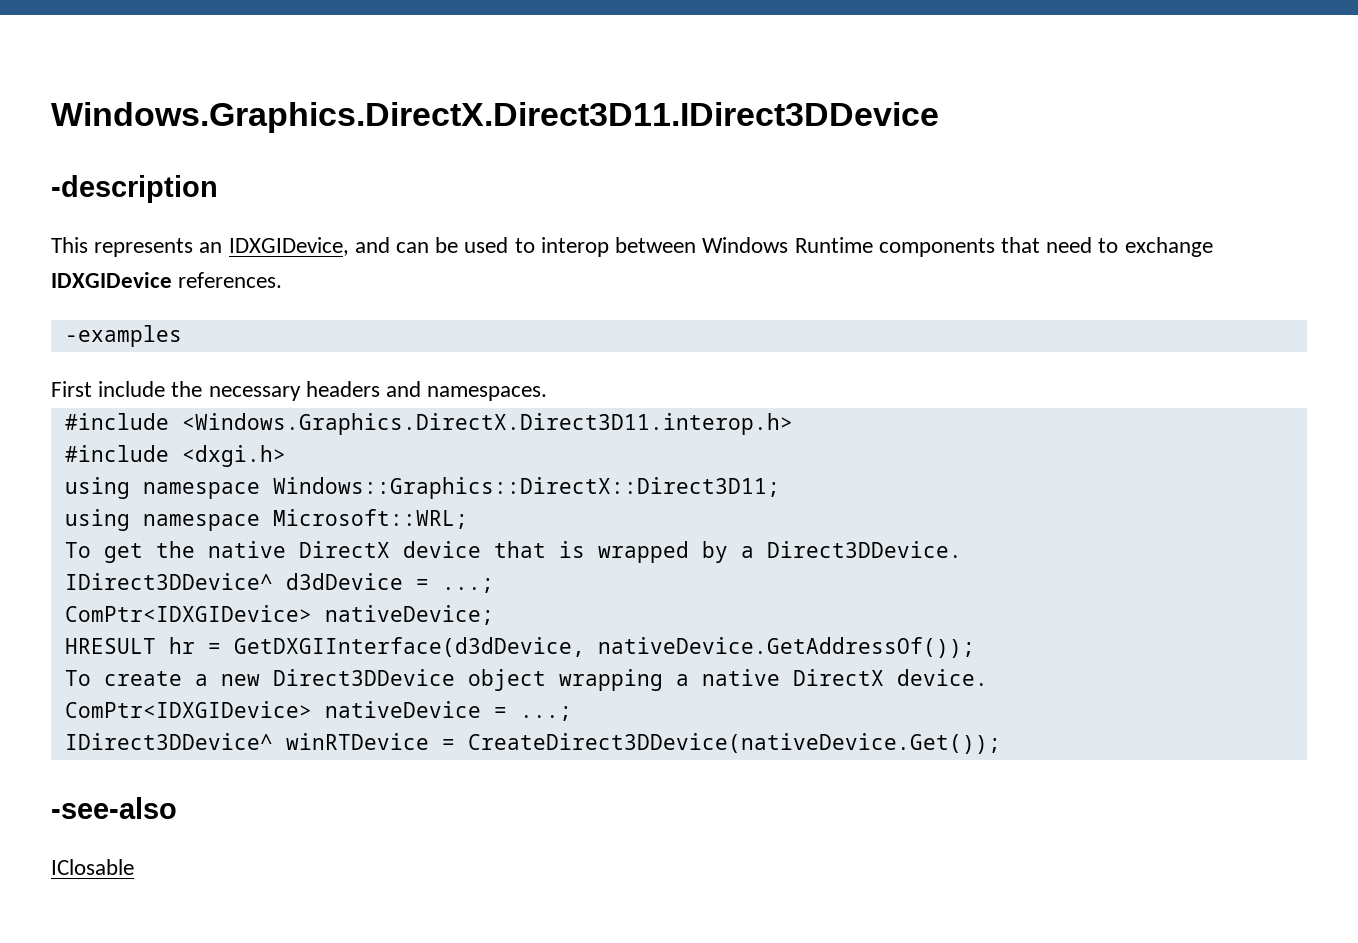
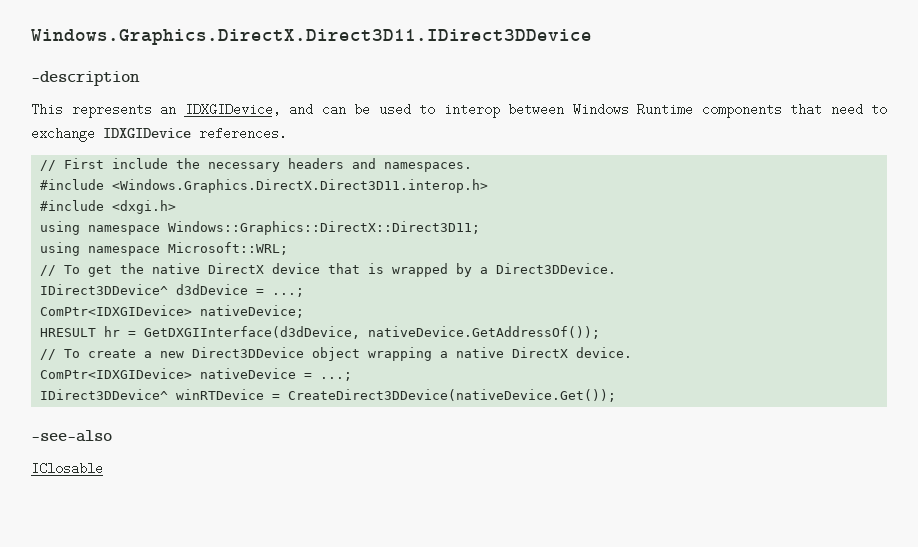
[64,325,182,347] -examples // -> [40,160,57,171] //
(468, 519) none -> [40,265,57,276] //
(975, 647) none -> [40,349,57,360] //

